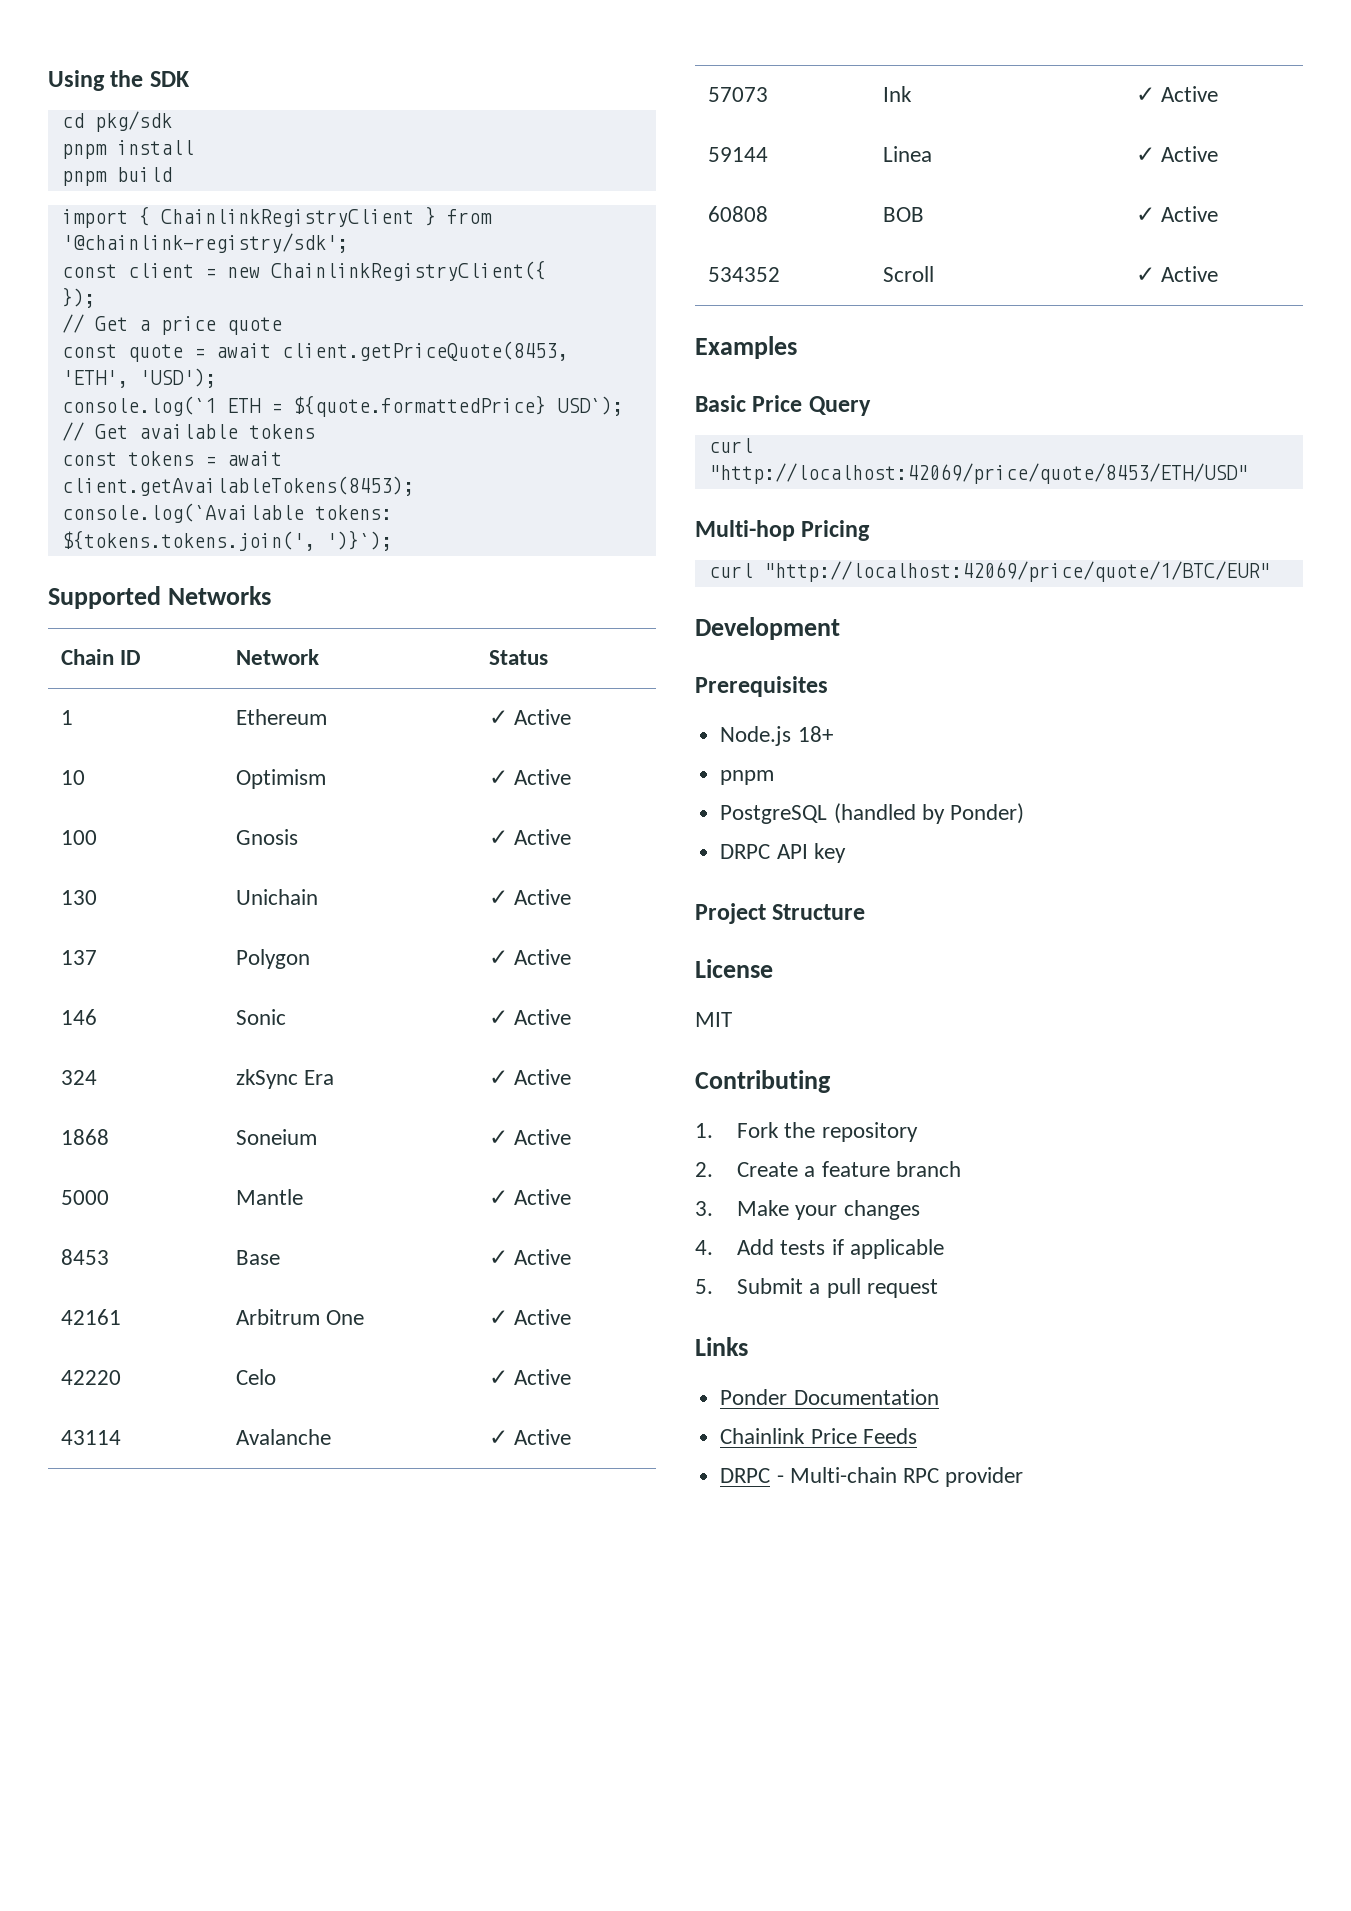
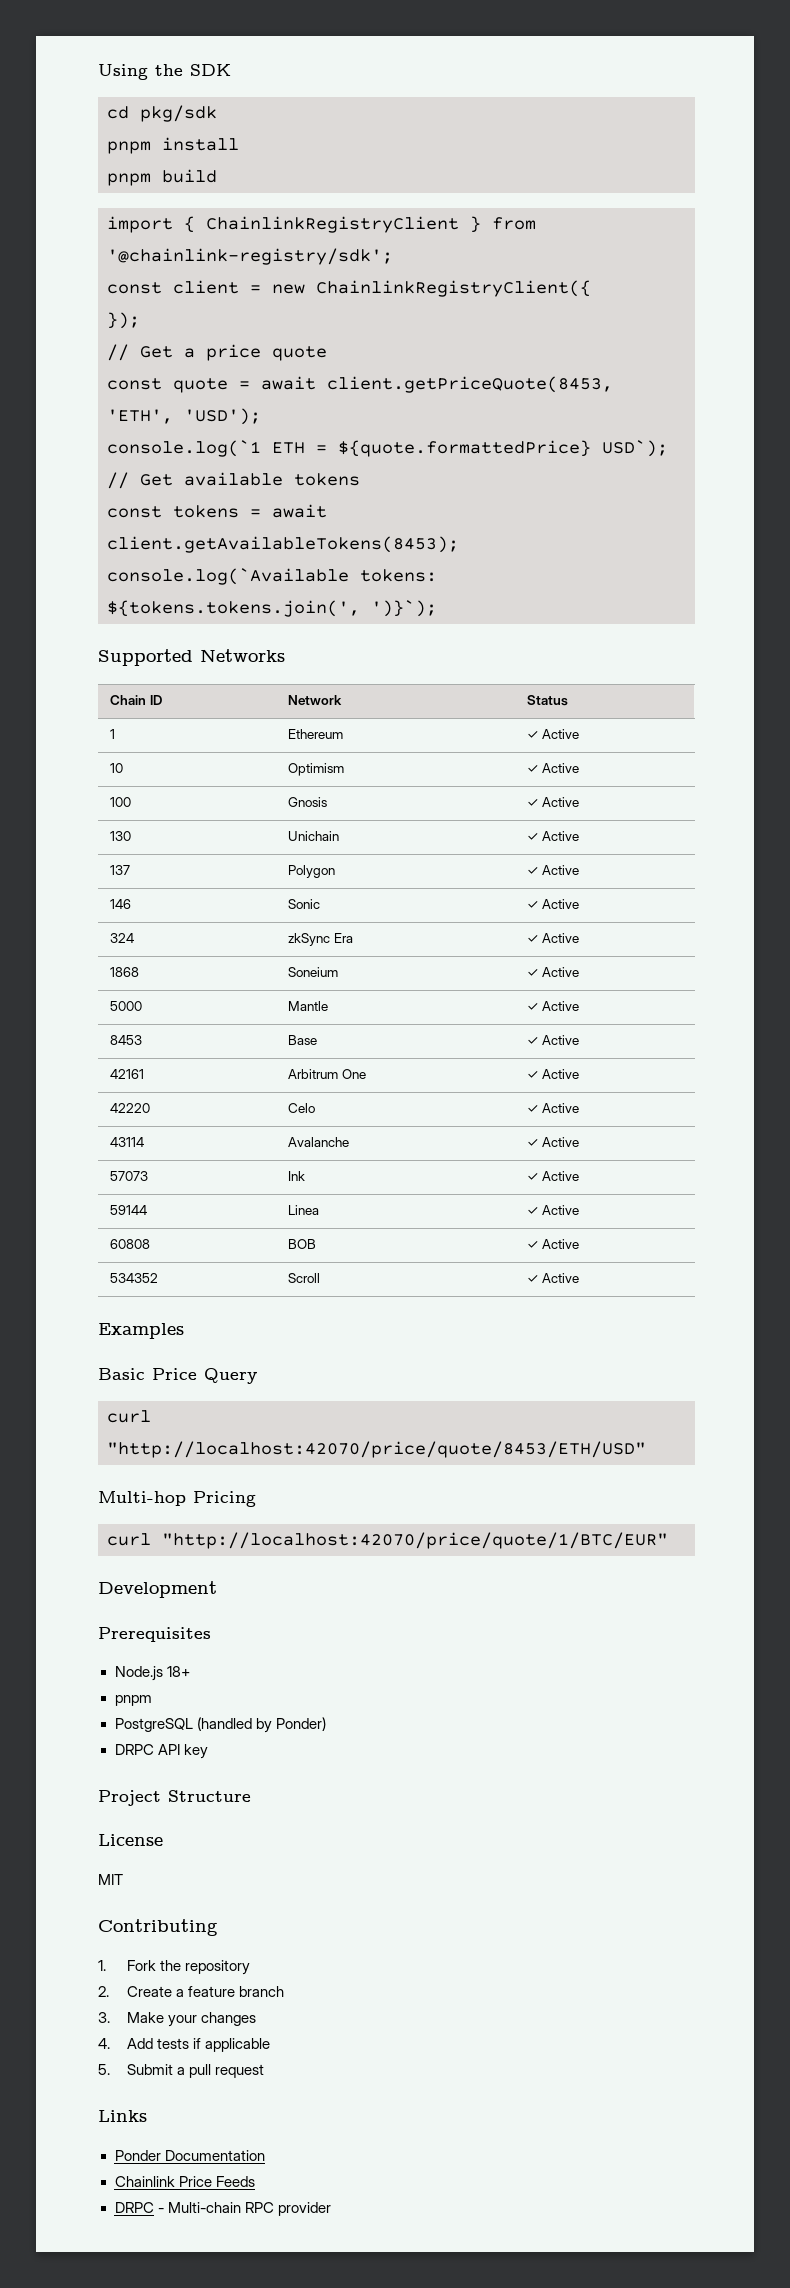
[708,463,1248,484] "http://localhost:42069/price/quote/8453/ETH/USD" -> [107,1441,646,1458] "http://localhost:42070/price/quote/8453/ETH/USD"
[763,561,1270,582] "http://localhost:42069/price/quote/1/BTC/EUR" -> [162,1532,668,1549] "http://localhost:42070/price/quote/1/BTC/EUR"

